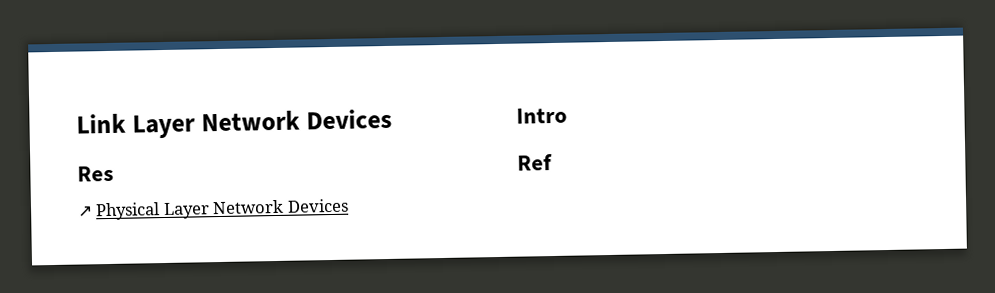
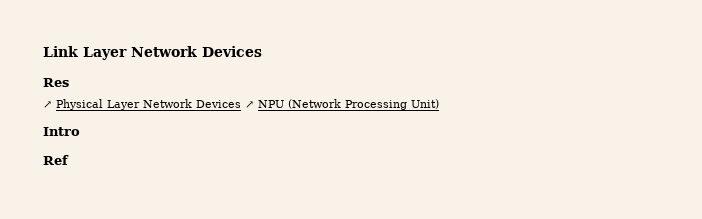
(349, 205) none -> [245,99,439,110] ↗ NPU (Network Processing Unit)

